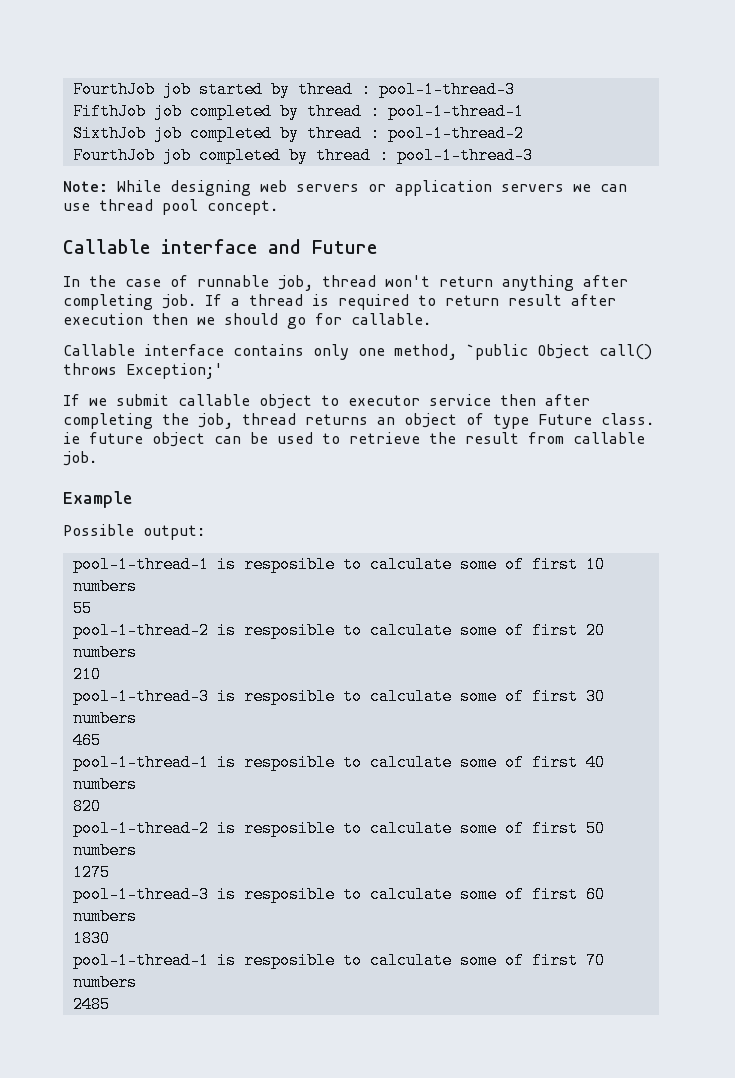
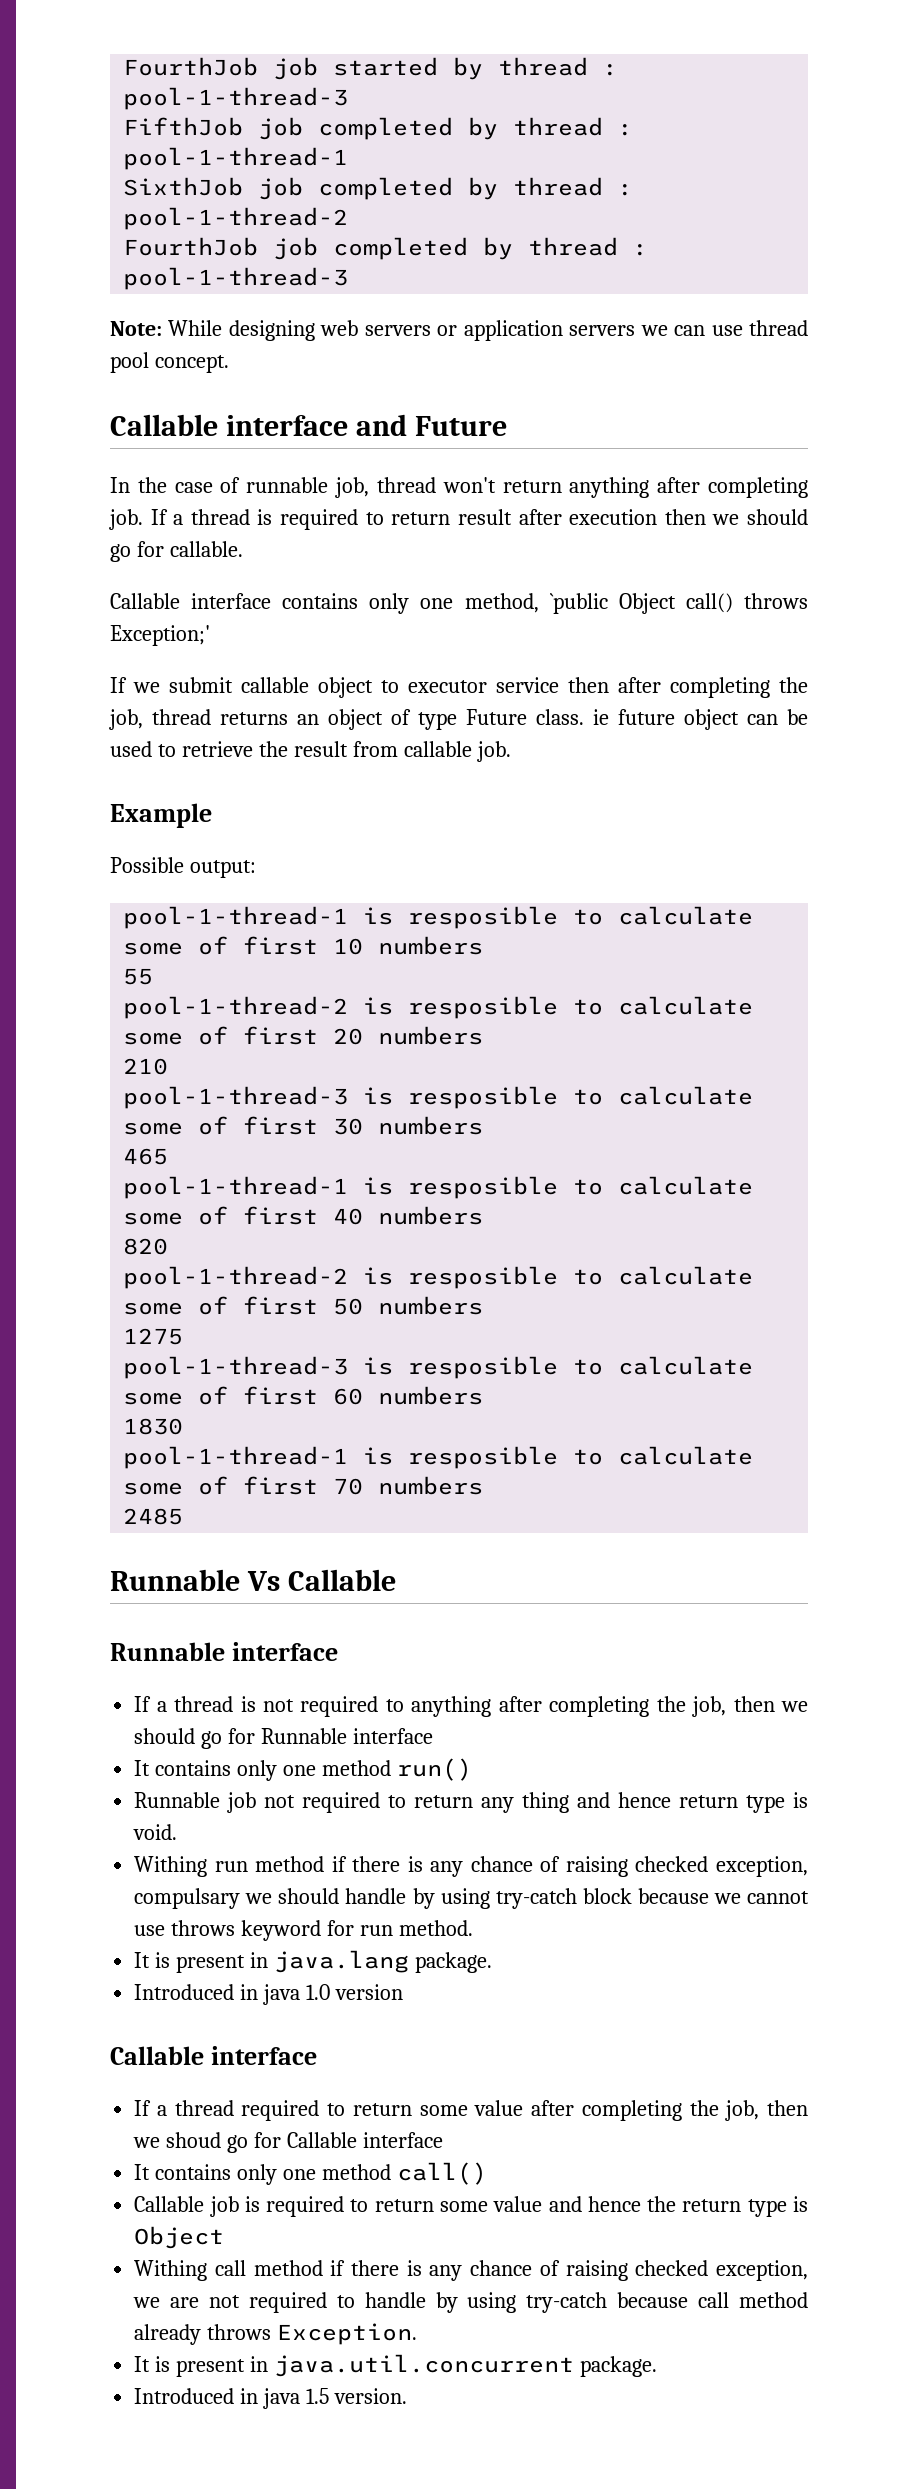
(110, 1004) none -> [110,1569,396,1591] [110,1642,338,1661] [134,1696,808,1717] [134,1728,433,1749] [134,1758,472,1781] [134,1792,809,1813] [133,1824,178,1840] [134,1856,808,1877] [134,1888,809,1909] [134,1920,473,1941] [134,1950,492,1973] [134,1984,403,2005] [110,2046,317,2065] [134,2100,809,2121] [133,2132,443,2153] [134,2162,487,2185] [134,2196,808,2217] [134,2226,225,2249] [134,2260,808,2281] [133,2292,808,2313] [134,2323,418,2345] [134,2354,657,2377] [134,2388,407,2409] // Runnable Vs Callable // Runnable interface // If a thread is not required to anything after completing the job, then we should go for Runnable interface // It contains only one method run() // Runnable job not required to return any thing and hence return type is void. // Withing run method if there is any chance of raising checked exception, compulsary we should handle by using try-catch block because we cannot use throws keyword for run method. // It is present in java.lang package. // Introduced in java 1.0 version // Callable interface // If a thread required to return some value after completing the job, then we shoud go for Callable interface // It contains only one method call() // Callable job is required to return some value and hence the return type is Object // Withing call method if there is any chance of raising checked exception, we are not required to handle by using try-catch because call method already throws Exception. // It is present in java.util.concurrent package. // Introduced in java 1.5 version.

